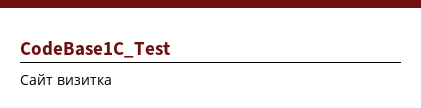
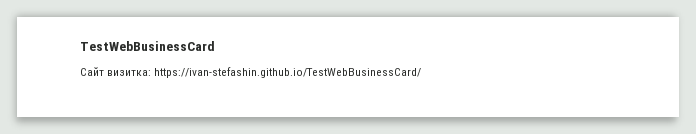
[20,41,170,58] CodeBase1C_Test -> [80,41,215,51] TestWebBusinessCard
[57,77,112,85] визитка -> [107,67,422,78] визитка: https://ivan-stefashin.github.io/TestWebBusinessCard/

